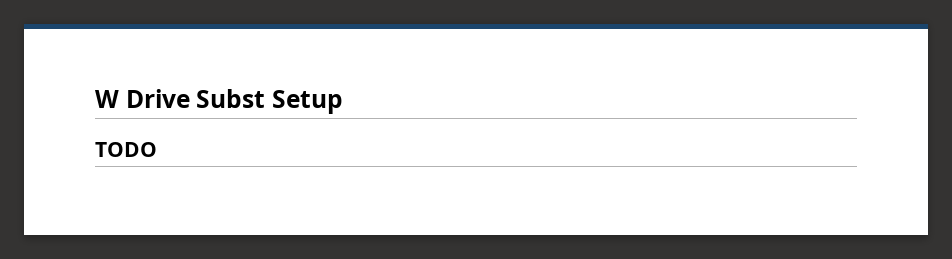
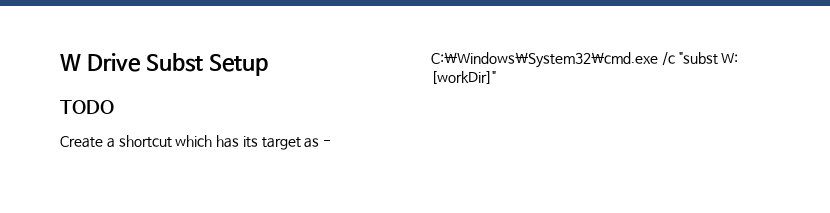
(157, 149) none -> [60,135,332,150] [431,52,739,68] [431,71,496,84] // Create a shortcut which has its target as - C:\Windows\System32\cmd.exe /c "subst W: [workDir]"

